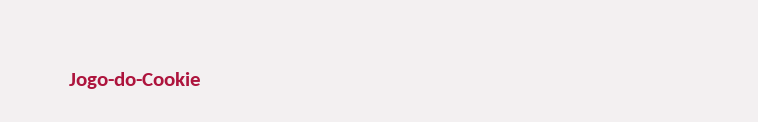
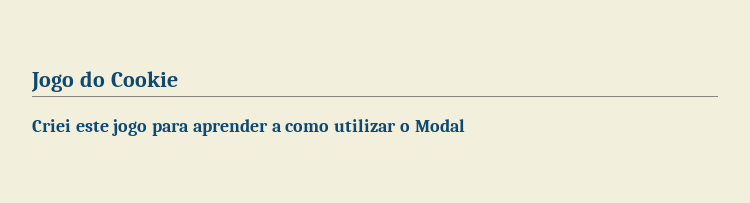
[69,72,201,89] Jogo-do-Cookie -> [31,71,178,92] [32,119,465,136] Jogo do Cookie // Criei este jogo para aprender a como utilizar o Modal

